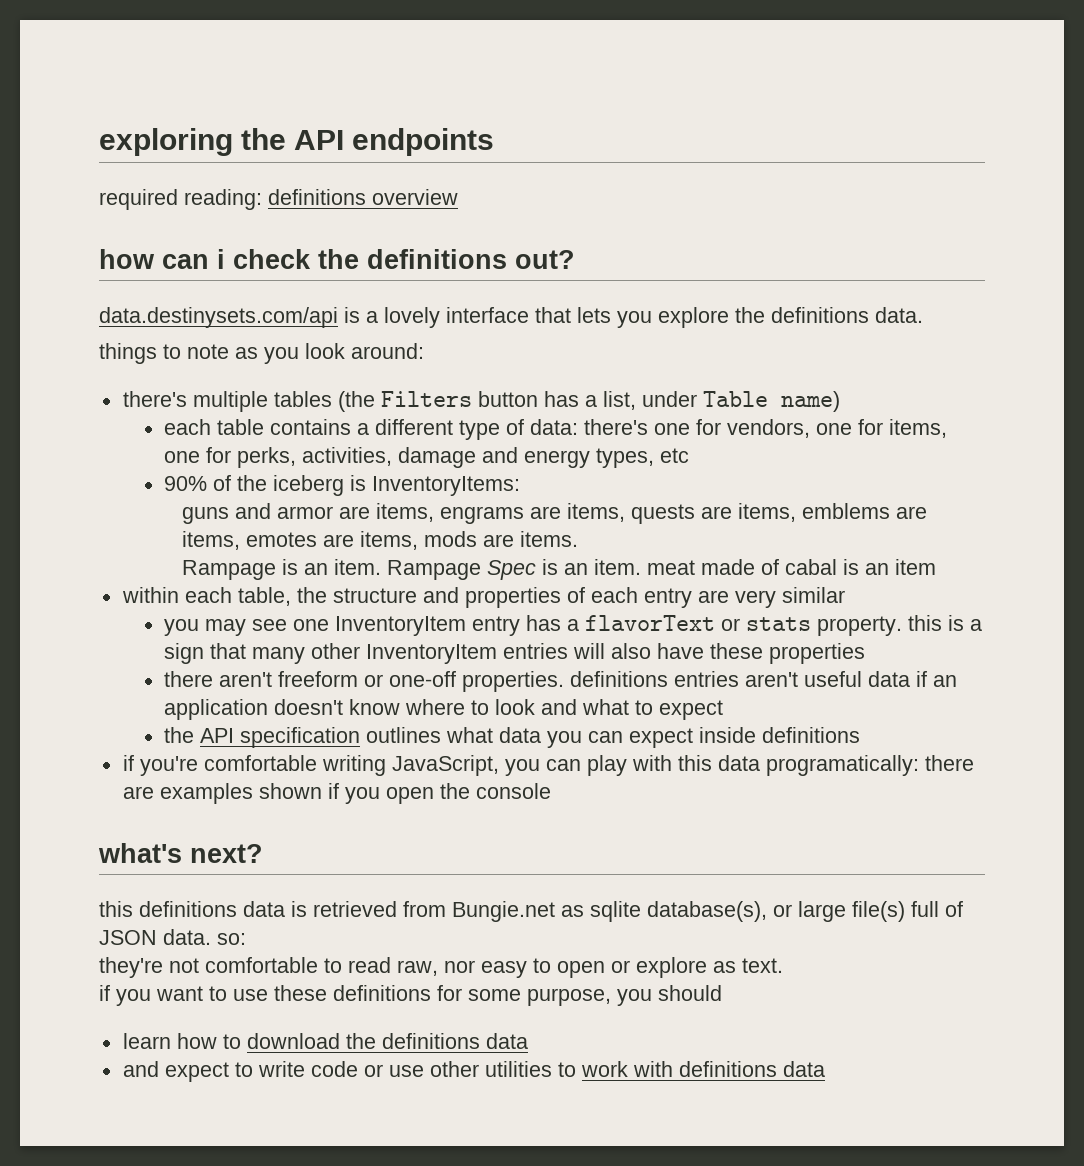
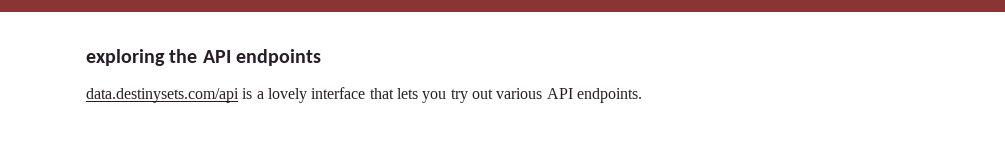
[99,189,458,210] [99,249,575,269] // required reading: definitions overview // how can i check the definitions out? -> (322, 57) none
[658,307,923,328] [99,343,424,364] [122,391,840,412] [164,419,948,440] [164,447,690,468] [164,475,521,496] [181,503,927,524] [181,531,578,550] [181,559,936,580] [121,587,845,608] [164,615,983,636] [164,643,866,664] [164,671,958,692] [164,699,724,720] [164,727,861,748] [122,755,974,776] [122,783,551,804] [98,843,263,863] [99,901,963,922] [99,929,246,945] [99,957,783,978] [99,985,722,1006] [122,1033,528,1049] [122,1061,825,1082] explore the definitions data. // things to note as you look around: // there's multiple tables (the Filters button has a list, under Table name) // each table contains a different type of data: there's one for vendors, one for items, one for perks, activities, damage and energy types, etc // 90% of the iceberg is InventoryItems: // guns and armor are items, engrams are items, quests are items, emblems are items, emotes are items, mods are items. // Rampage is an item. Rampage Spec is an item. meat made of cabal is an item // within each table, the structure and properties of each entry are very similar // you may see one InventoryItem entry has a flavorText or stats property. this is a sign that many other InventoryItem entries will also have these properties // there aren't freeform or one-off properties. definitions entries aren't useful data if an application doesn't know where to look and what to expect // the API specification outlines what data you can expect inside definitions // if you're comfortable writing JavaScript, you can play with this data programatically: there are examples shown if you open the console // what's next? // this definitions data is retrieved from Bungie.net as sqlite database(s), or large file(s) full of JSON data. so: // they're not comfortable to read raw, nor easy to open or explore as text. // if you want to use these definitions for some purpose, you should // learn how to download the definitions data // and expect to write code or use other utilities to work with definitions data -> [450,88,642,103] try out various API endpoints.

